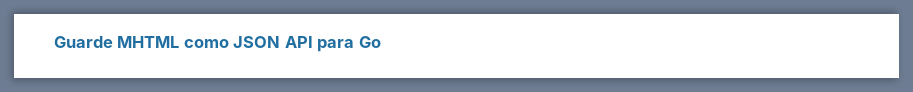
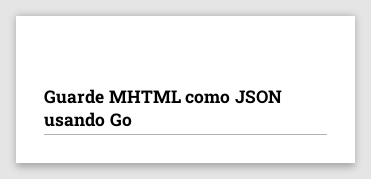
[284,36,355,52] API para -> [44,112,105,127] usando

